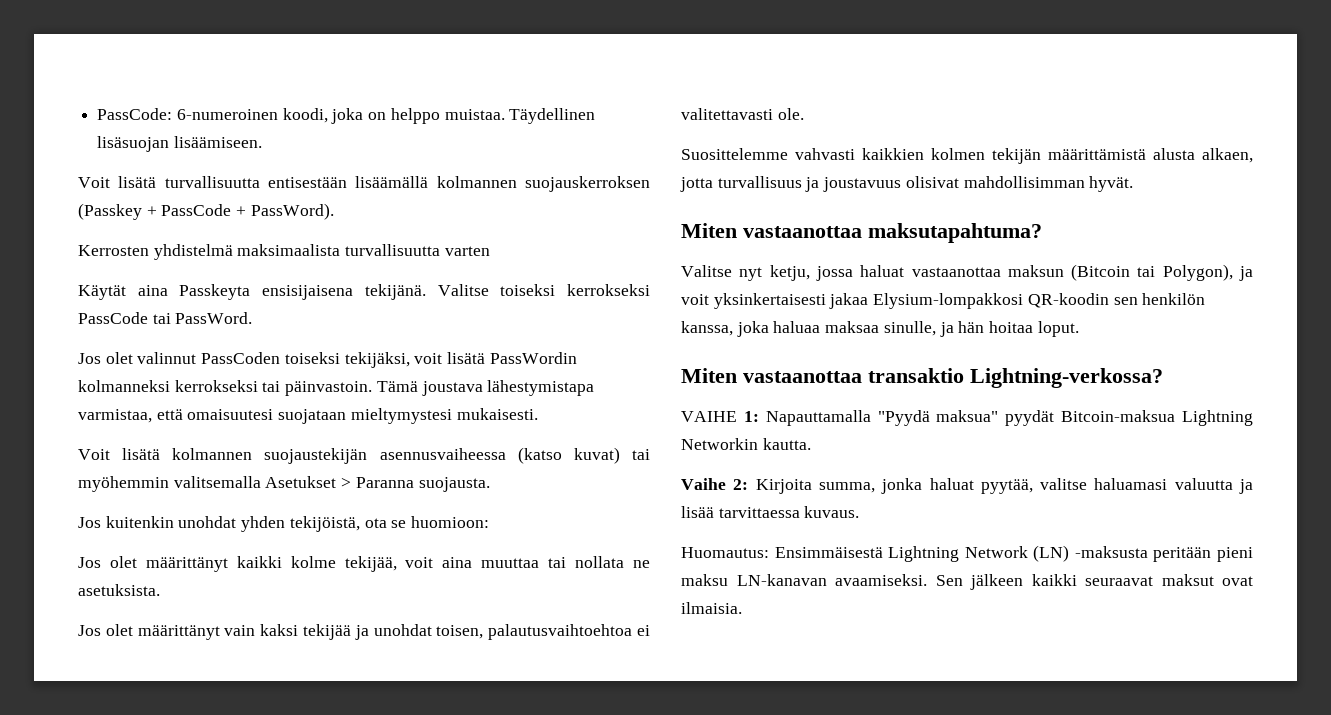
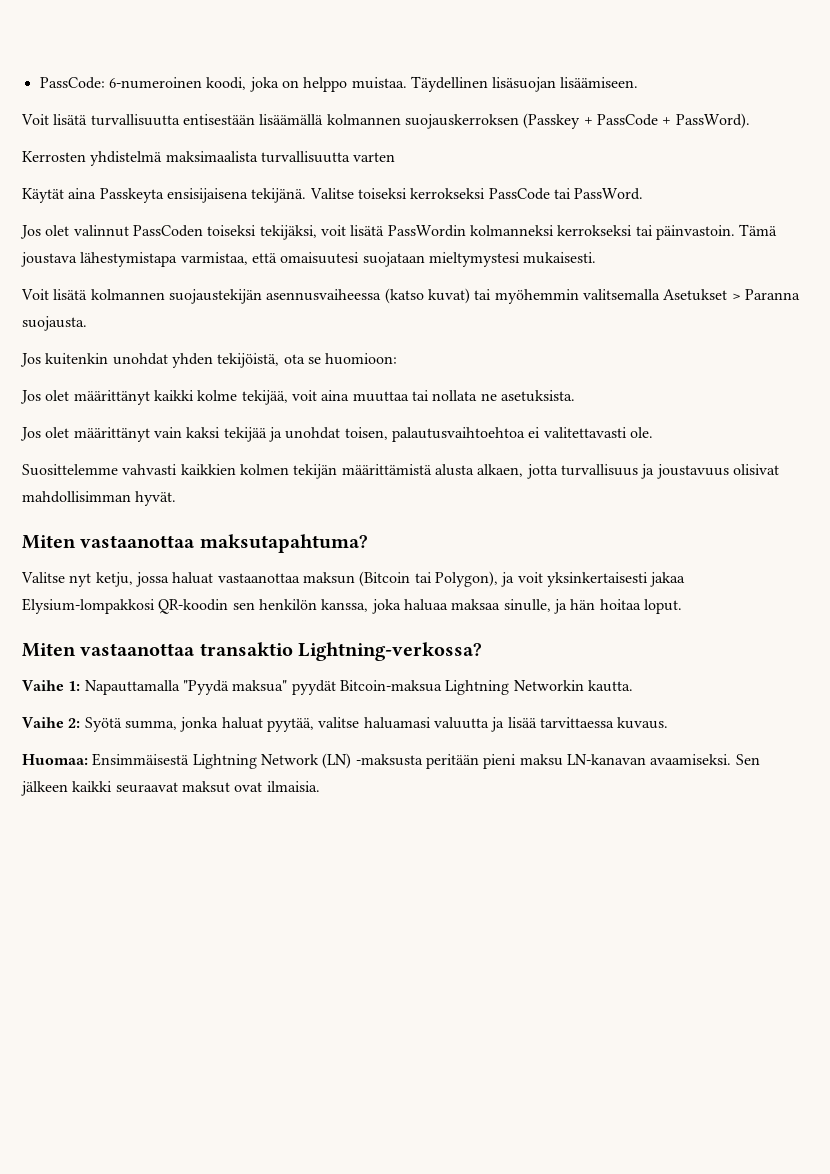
[681,411,737,422] VAIHE -> [22,680,64,691] Vaihe
[755,479,812,494] Kirjoita -> [84,717,122,732] Syötä
[681,547,769,558] Huomautus: -> [22,754,88,765] Huomaa:

